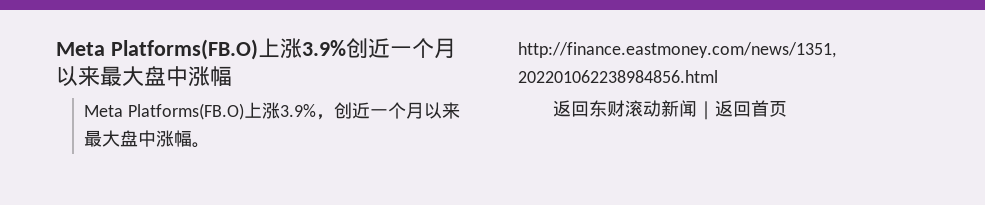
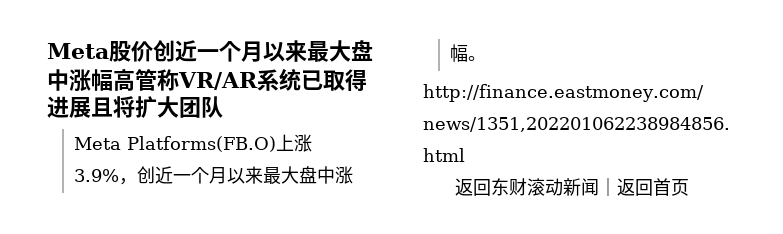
[56,38,456,60] [56,66,232,87] Meta Platforms(FB.O)上涨3.9%创近一个月以来最大盘中涨幅 -> [47,40,373,62] [47,68,367,92] [47,96,223,118] Meta股价创近一个月以来最大盘中涨幅高管称VR/AR系统已取得进展且将扩大团队

